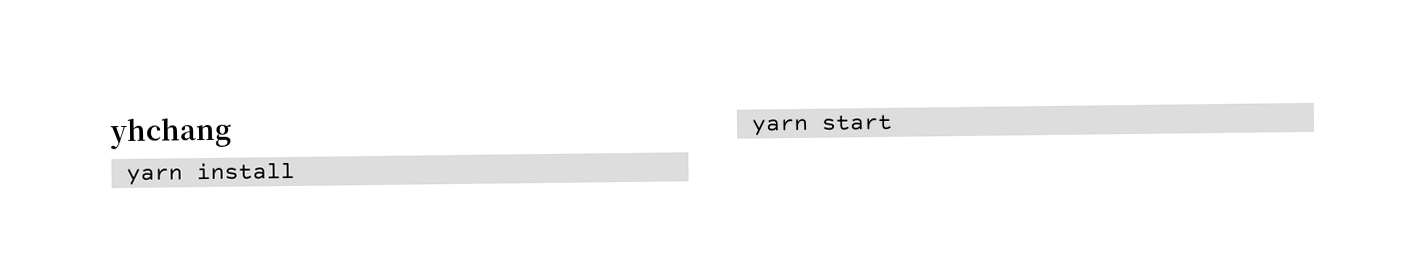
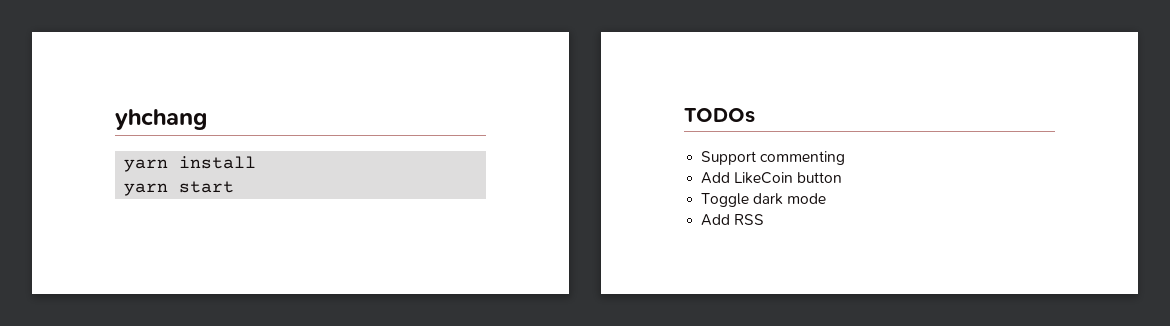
(893, 122) none -> [684,108,755,123] [701,151,846,165] [701,172,843,184] [701,193,827,207] [701,214,765,226] // TODOs // Support commenting // Add LikeCoin button // Toggle dark mode // Add RSS

